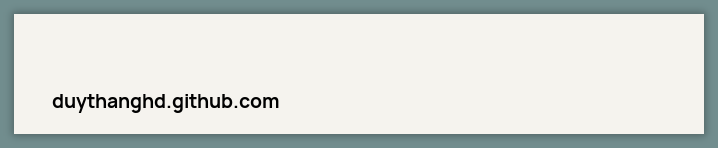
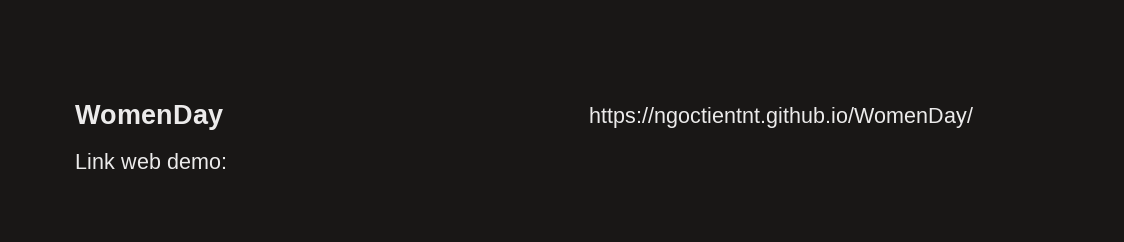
[52,94,280,113] duythanghd.github.com -> [75,105,223,130] [75,153,227,169] [589,107,973,128] WomenDay // Link web demo: https://ngoctientnt.github.io/WomenDay/

